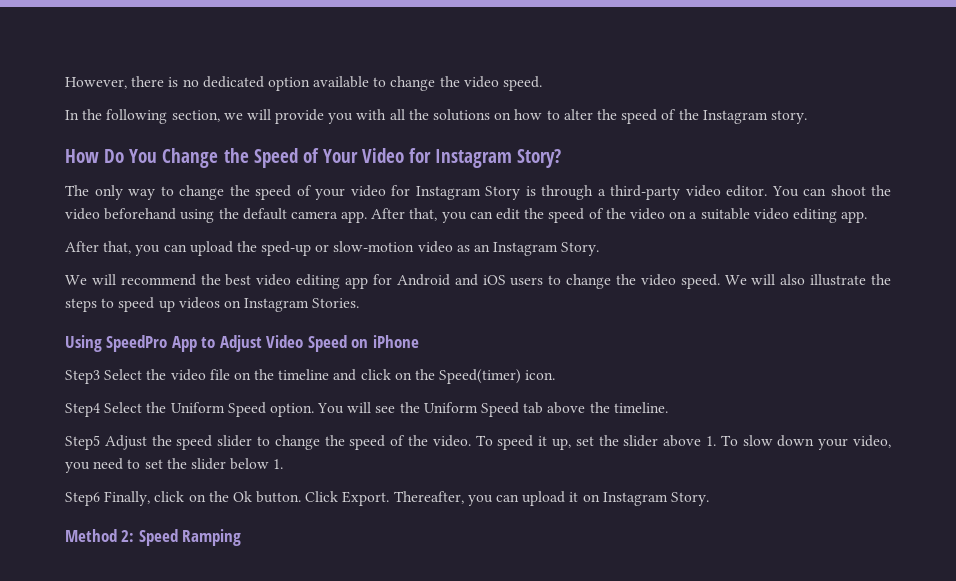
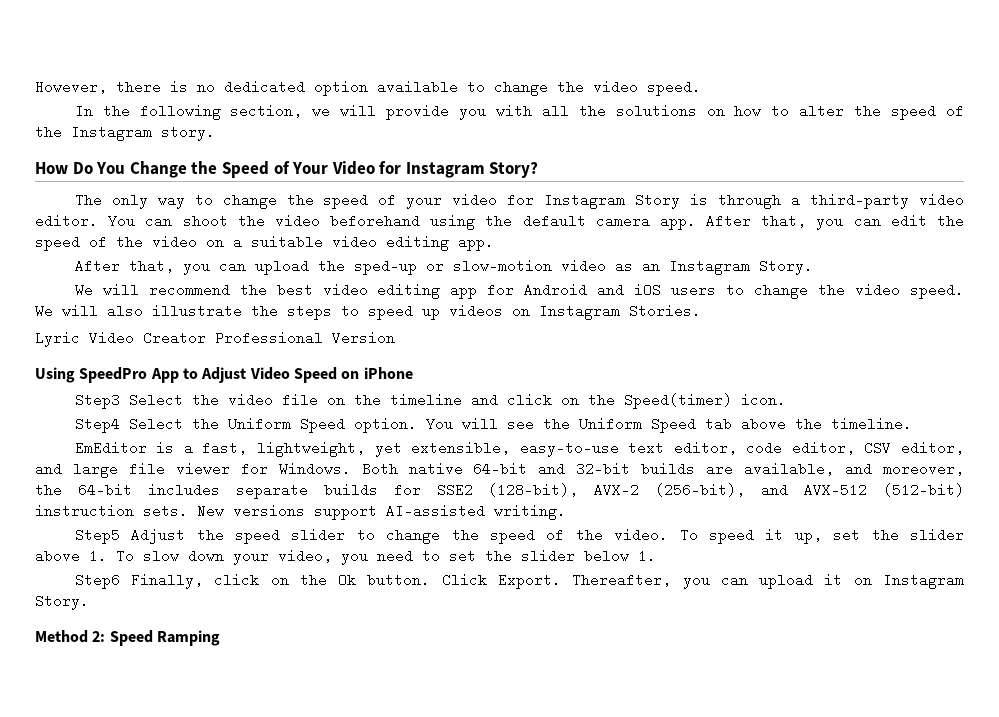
(360, 303) none -> [35,331,395,347] // Lyric Video Creator Professional Version
(668, 407) none -> [74,441,965,457] [35,462,964,478] [35,483,964,499] [35,504,566,520] // EmEditor is a fast, lightweight, yet extensible, easy-to-use text editor, code editor, CSV editor, and large file viewer for Windows. Both native 64-bit and 32-bit builds are available, and moreover, the 64-bit includes separate builds for SSE2 (128-bit), AVX-2 (256-bit), and AVX-512 (512-bit) instruction sets. New versions support AI-assisted writing.

